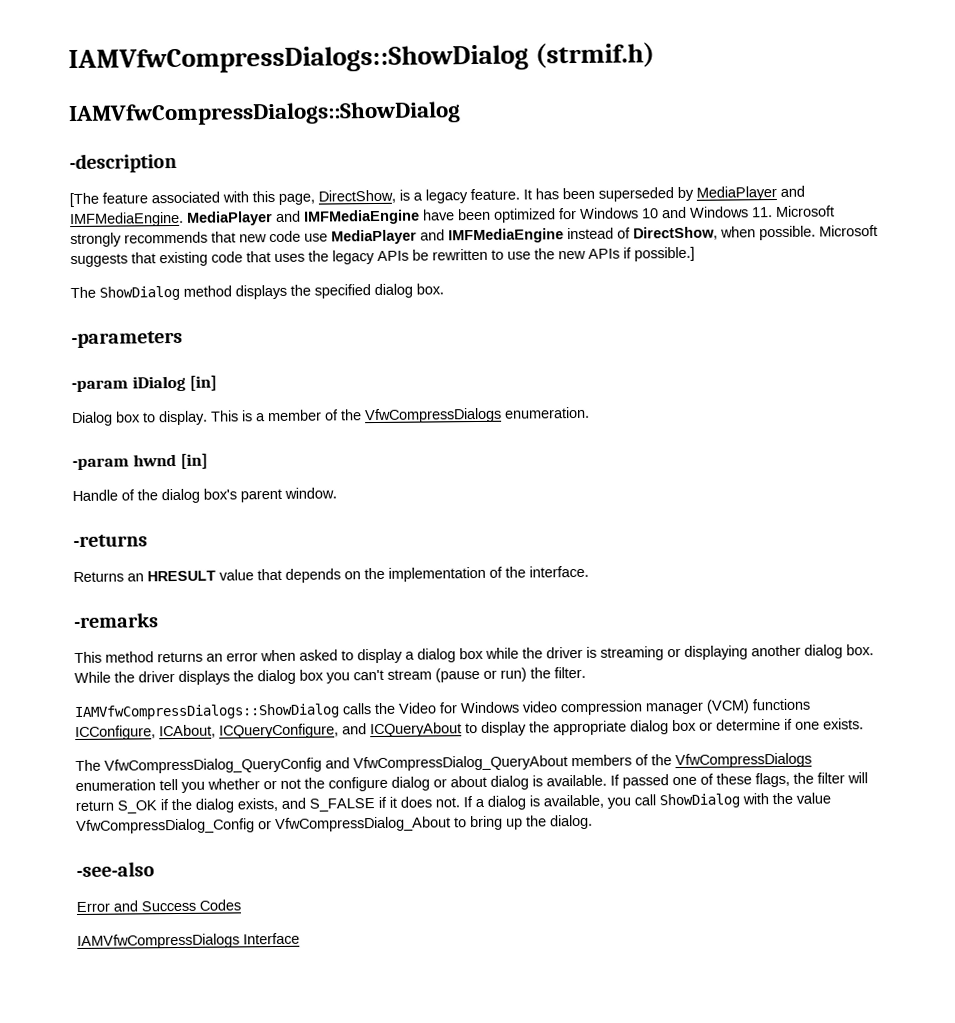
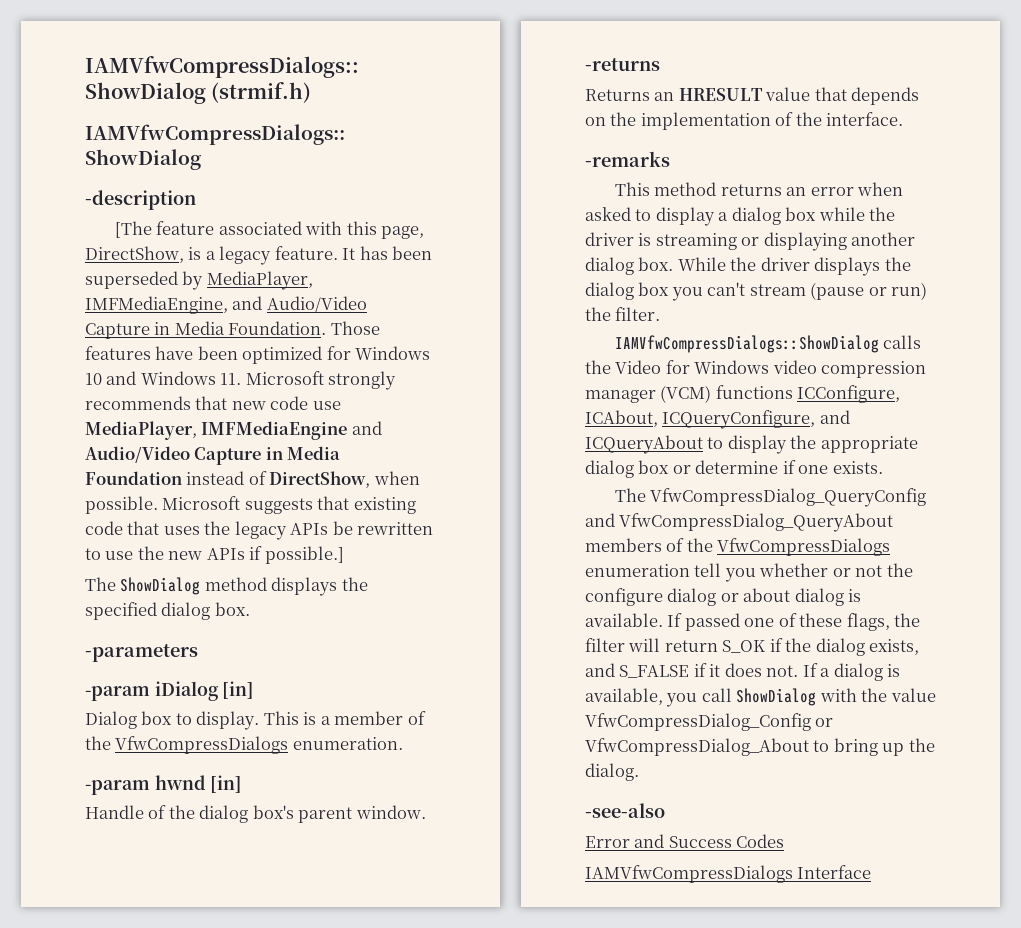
[696,185,805,201] [70,209,420,228] MediaPlayer and IMFMediaEngine. MediaPlayer and IMFMediaEngine -> [206,271,313,290] [85,296,367,314] [85,321,380,339] [85,346,151,360] MediaPlayer, IMFMediaEngine, and Audio/Video Capture in Media Foundation. Those features
[331,228,564,245] MediaPlayer and IMFMediaEngine -> [85,421,382,440] [85,446,341,465] [85,471,182,485] MediaPlayer, IMFMediaEngine and Audio/Video Capture in Media Foundation

